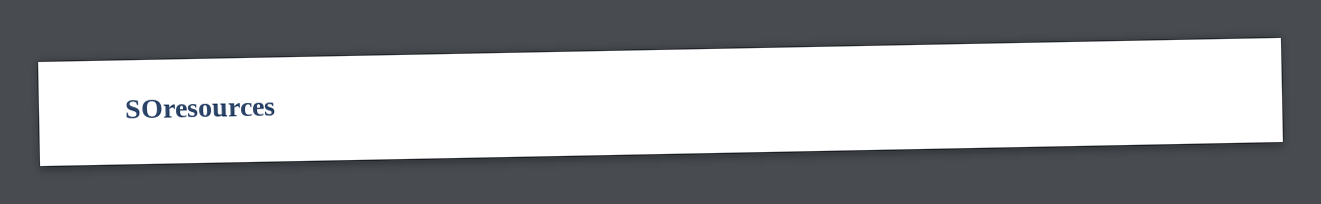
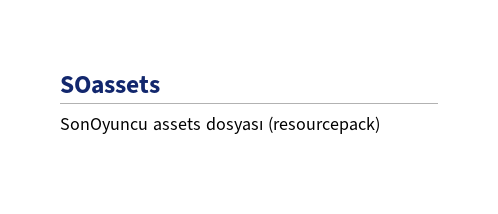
[124,97,276,119] SOresources -> [60,76,160,94] [60,116,380,134] SOassets // SonOyuncu assets dosyası (resourcepack)

